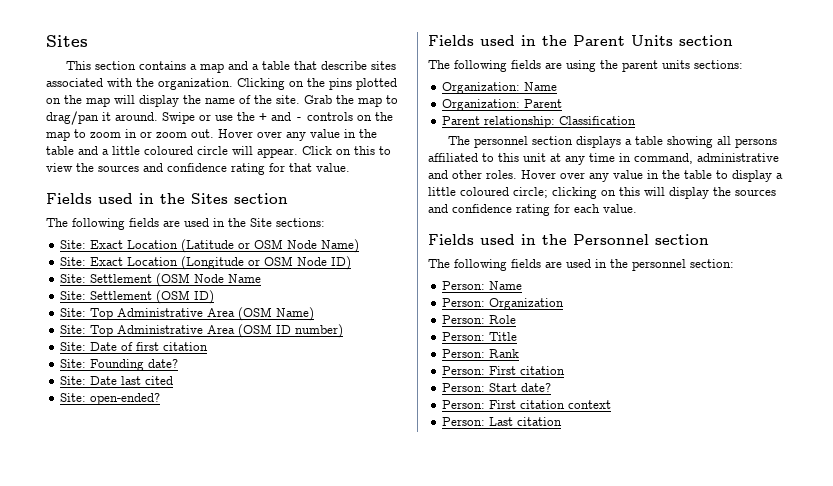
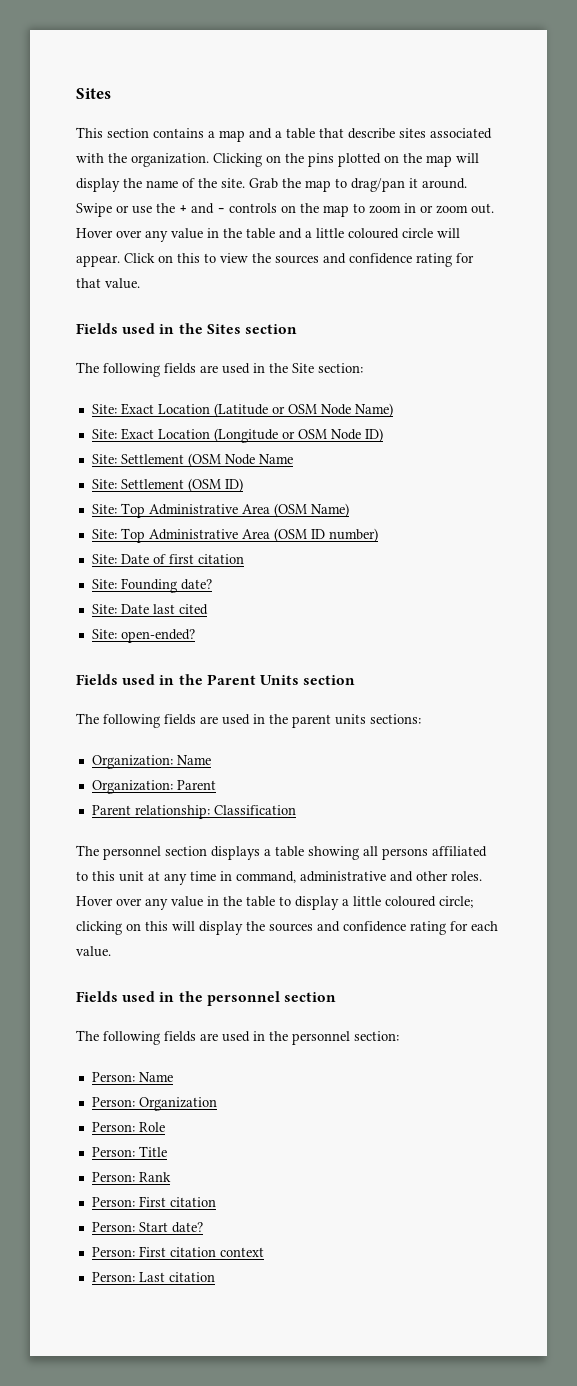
[276,218,325,227] sections: -> [318,363,363,373] section:
[566,60,596,72] using -> [222,714,265,725] used in
[573,234,649,245] Personnel -> [206,991,280,1006] personnel

